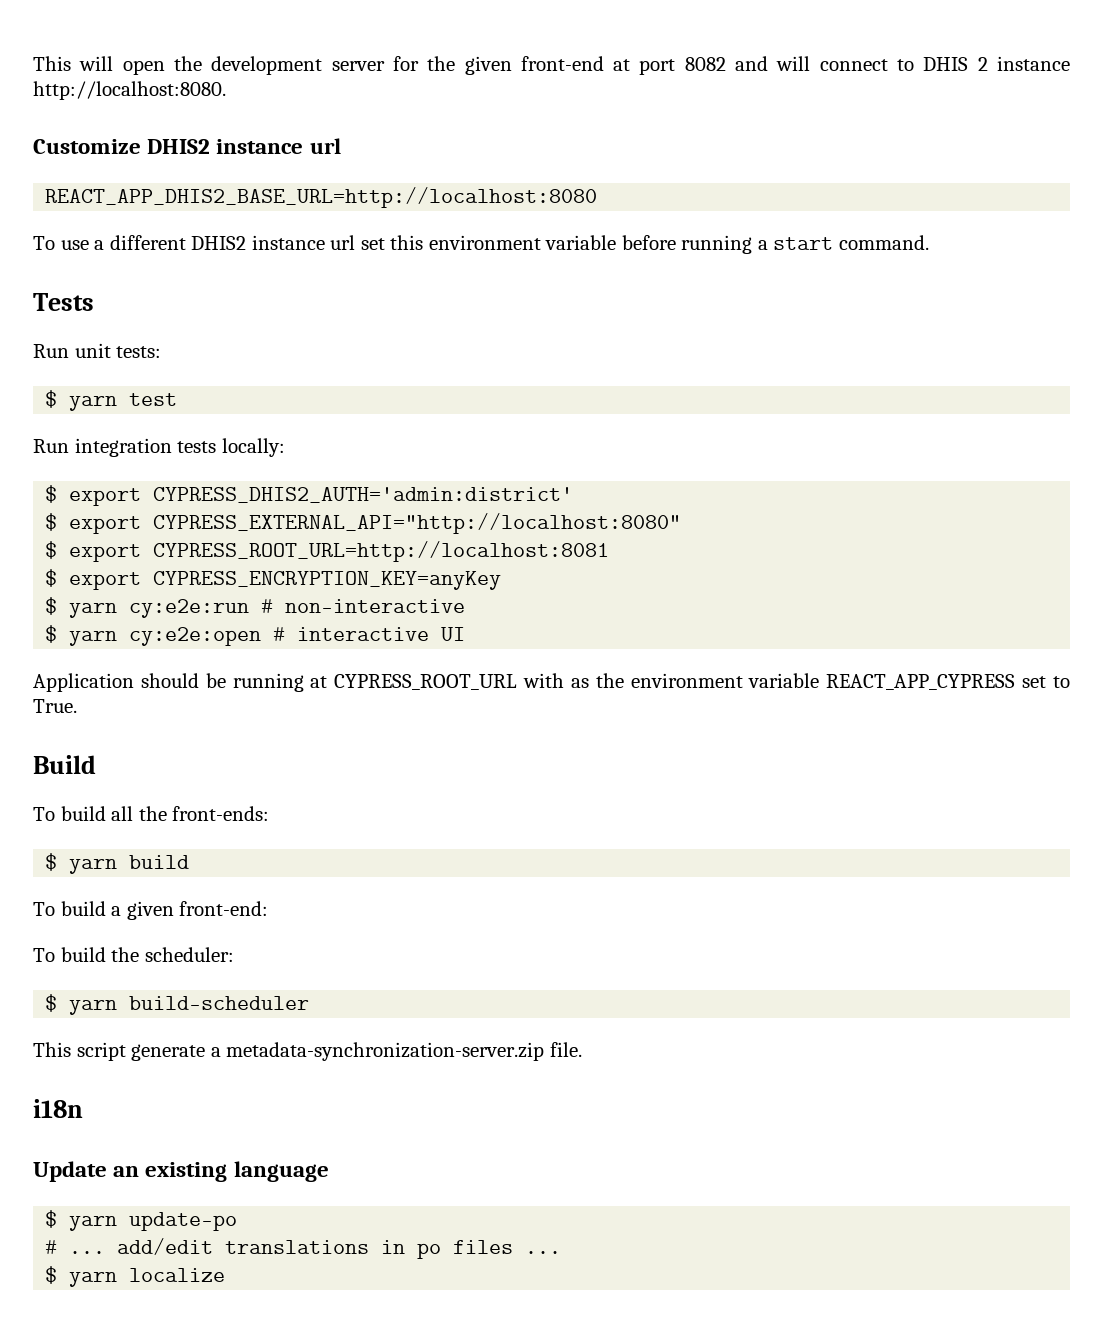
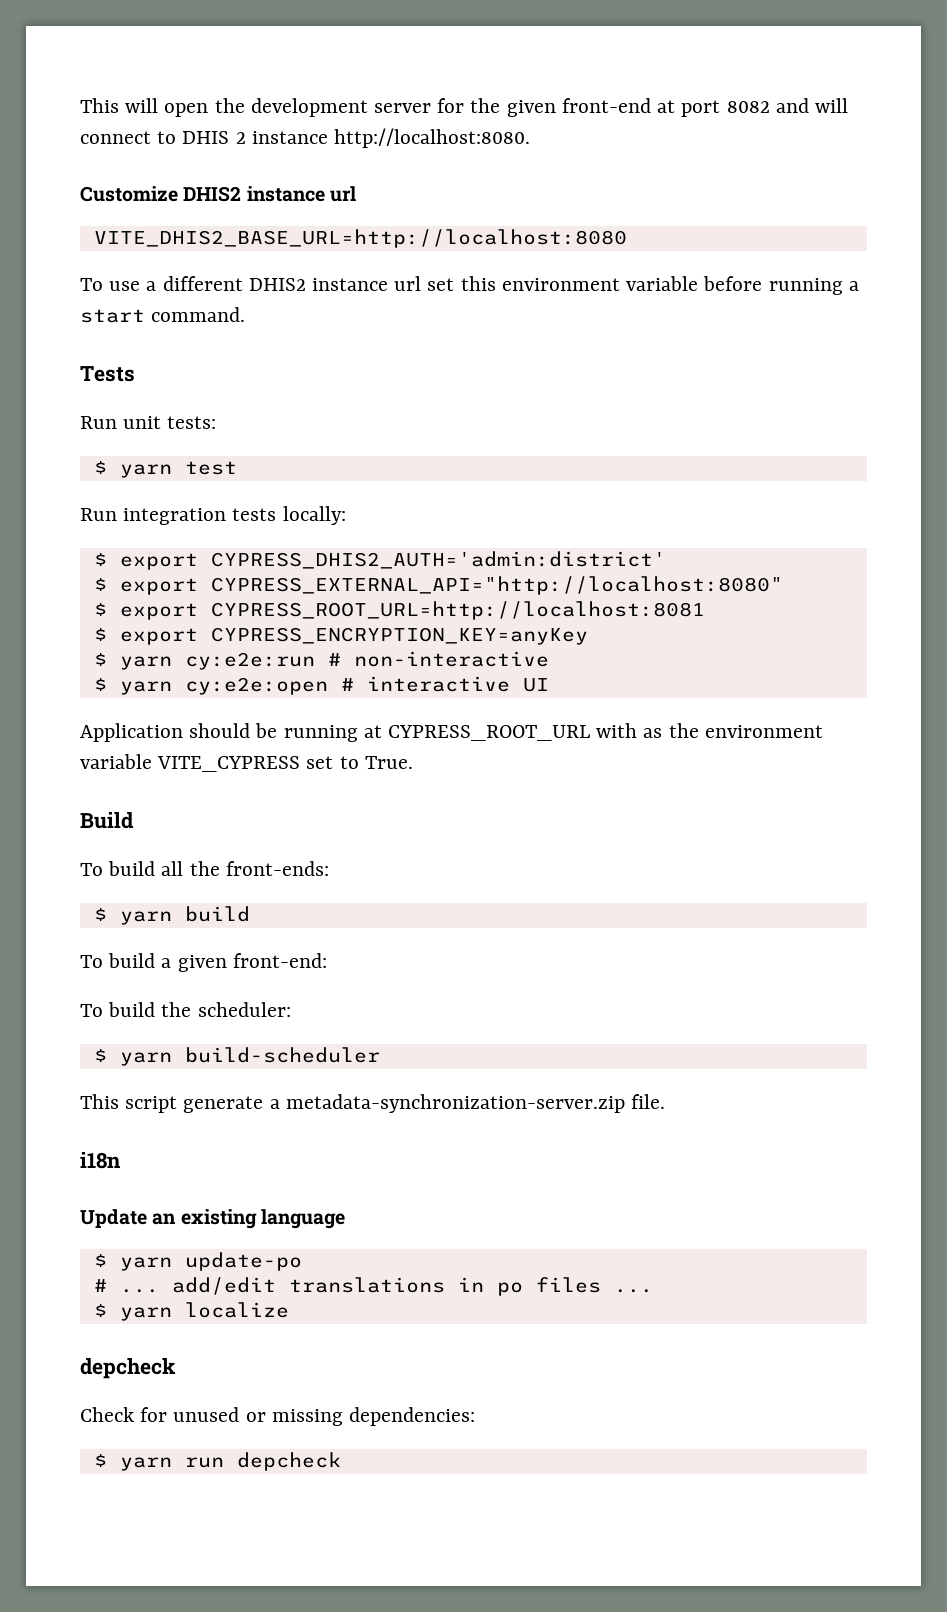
[45,187,598,208] REACT_APP_DHIS2_BASE_URL=http://localhost:8080 -> [93,229,627,248] VITE_DHIS2_BASE_URL=http://localhost:8080
[826,674,1016,690] REACT_APP_CYPRESS -> [157,756,301,772] VITE_CYPRESS
(226, 1275) none -> [80,1358,176,1379] [80,1407,476,1426] [93,1452,341,1471] // depcheck // Check for unused or missing dependencies: // $ yarn run depcheck

